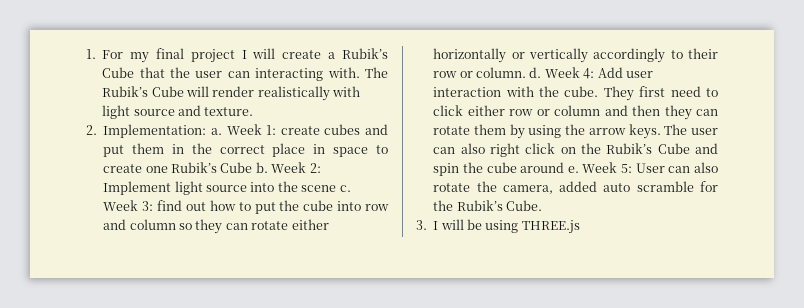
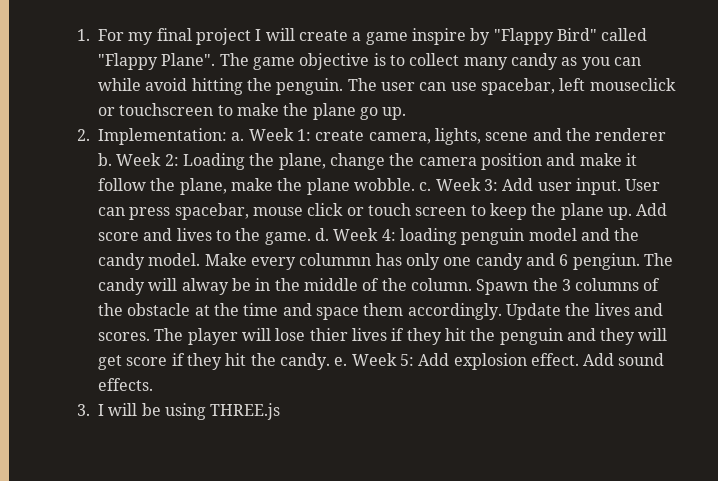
[342,48,388,59] [102,67,388,81] [102,86,361,101] [102,105,254,119] Rubik’s Cube that the user can interacting with. The Rubik’s Cube will render realistically with light source and texture. -> [365,28,648,45] [98,53,641,70] [98,78,676,95] [98,103,407,120] game inspire by "Flappy Bird" called "Flappy Plane". The game objective is to collect many candy as you can while avoid hitting the penguin. The user can use spacebar, left mouseclick or touchscreen to make the plane go up.
[324,124,388,135] [103,143,388,157] [103,162,321,173] [103,181,351,195] [103,200,389,214] [103,219,329,234] [433,48,718,63] [433,67,653,79] [433,86,718,101] [433,105,718,120] [433,124,718,139] [433,143,718,157] [433,162,718,176] [433,181,718,194] [433,200,542,211] cubes and put them in the correct place in space to create one Rubik’s Cube b. Week 2: Implement light source into the scene c. Week 3: find out how to put the cube into row and column so they can rotate either horizontally or vertically accordingly to their row or column. d. Week 4: Add user interaction with the cube. They first need to click either row or column and then they can rotate them by using the arrow keys. The user can also right click on the Rubik’s Cube and spin the cube around e. Week 5: User can also rotate the camera, added auto scramble for the Rubik’s Cube. -> [368,128,667,145] [98,153,637,170] [98,178,661,195] [98,203,668,220] [98,228,640,245] [98,253,673,270] [98,278,661,295] [98,303,663,320] [98,328,668,345] [98,353,665,370] [98,378,153,391] camera, lights, scene and the renderer b. Week 2: Loading the plane, change the camera position and make it follow the plane, make the plane wobble. c. Week 3: Add user input. User can press spacebar, mouse click or touch screen to keep the plane up. Add score and lives to the game. d. Week 4: loading penguin model and the candy model. Make every colummn has only one candy and 6 pengiun. The candy will alway be in the middle of the column. Spawn the 3 columns of the obstacle at the time and space them accordingly. Update the lives and scores. The player will lose thier lives if they hit the penguin and they will get score if they hit the candy. e. Week 5: Add explosion effect. Add sound effects.

